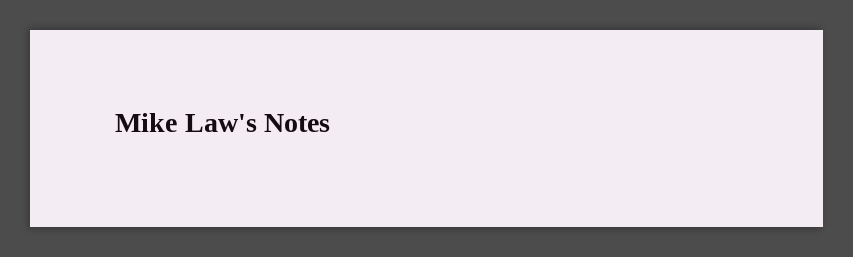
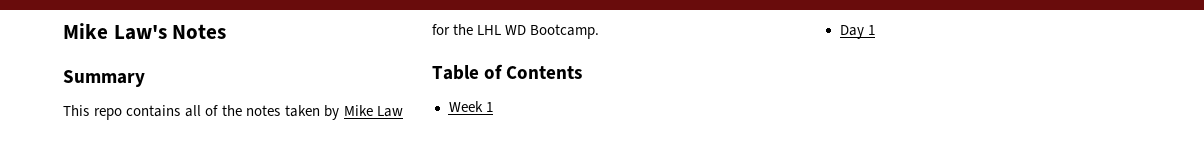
(331, 123) none -> [63,70,145,87] [63,105,403,120] [432,24,600,39] [432,64,583,80] [448,101,493,112] [839,25,875,39] // Summary // This repo contains all of the notes taken by Mike Law for the LHL WD Bootcamp. // Table of Contents // Week 1 // Day 1

